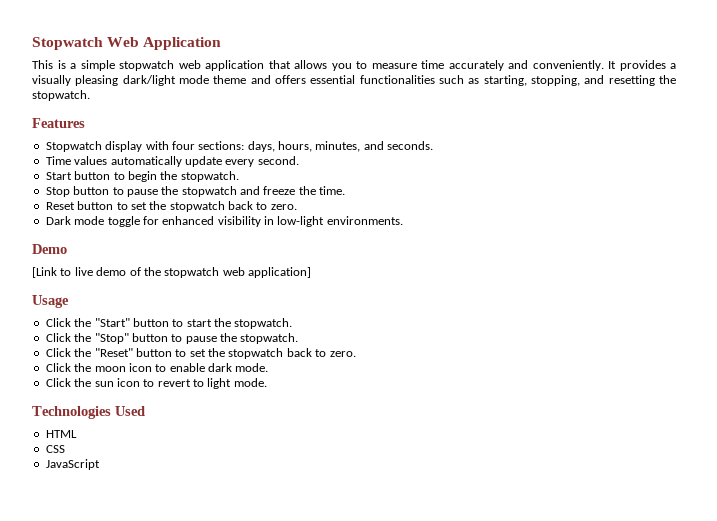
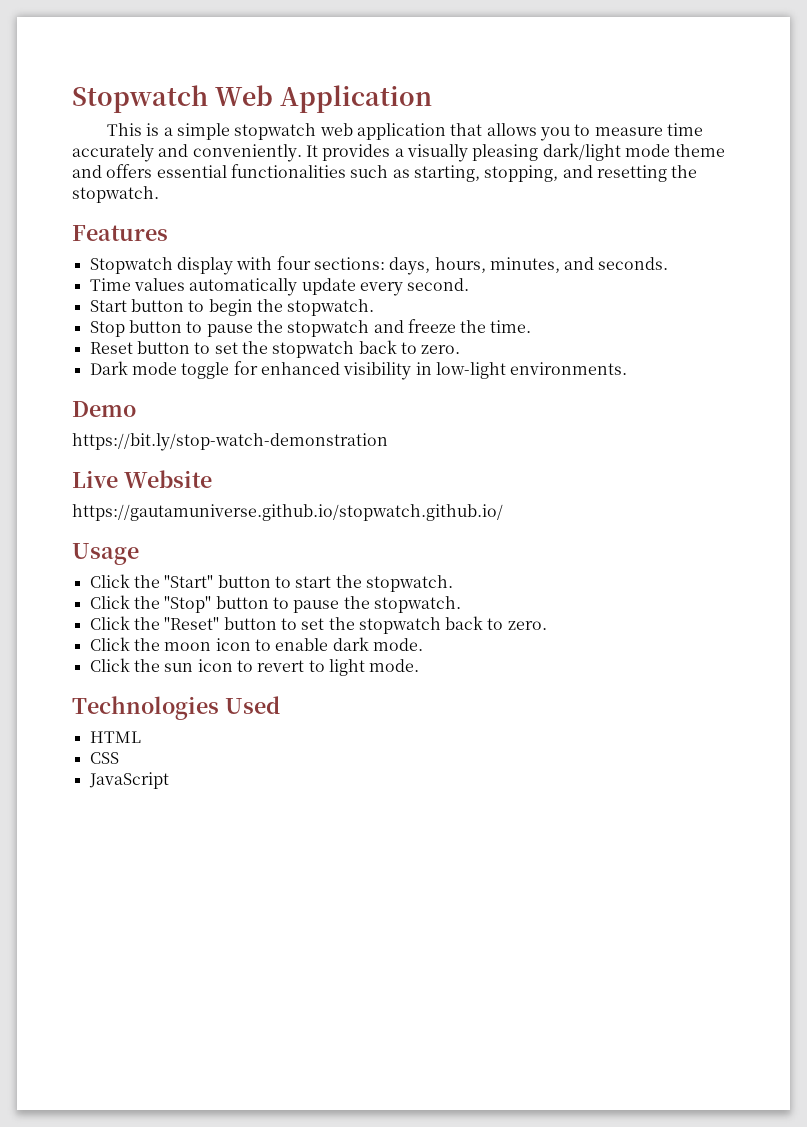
[32,267,311,278] [Link to live demo of the stopwatch web application] -> [72,433,388,451] [72,470,212,488] [72,504,503,521] https://bit.ly/stop-watch-demonstration // Live Website // https://gautamuniverse.github.io/stopwatch.github.io/

